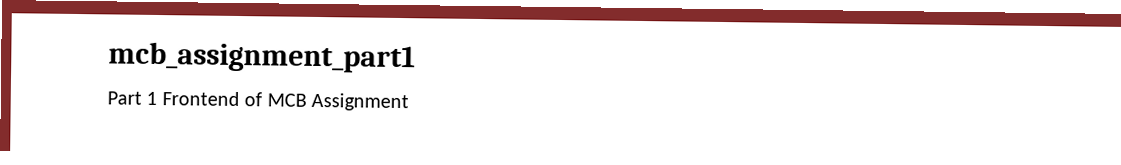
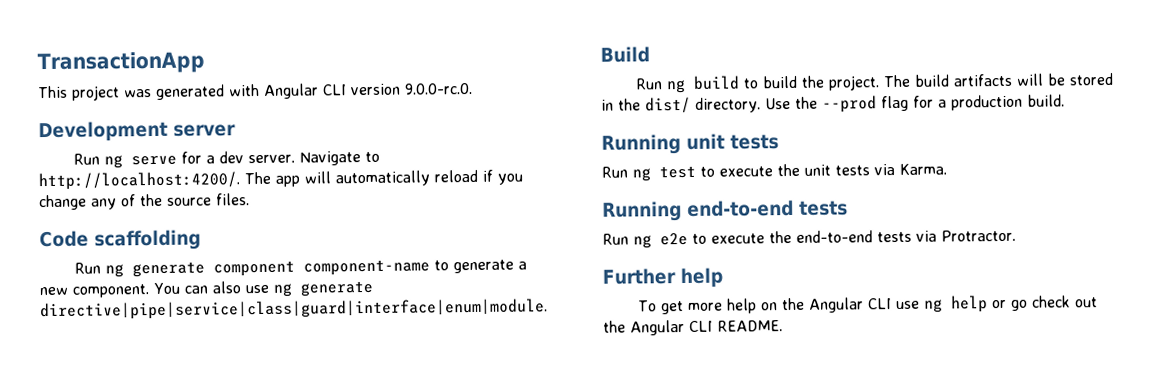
[108,41,416,74] [107,91,409,112] mcb_assignment_part1 // Part 1 Frontend of MCB Assignment -> [37,51,205,75] [37,82,473,101] [38,120,236,142] [72,151,380,169] [38,169,523,191] [39,193,250,211] [39,229,201,251] [73,259,527,278] [39,280,373,298] [40,298,548,321] [600,46,650,63] [634,72,1114,94] [601,94,1065,114] [601,133,779,155] [601,163,947,182] [602,199,848,222] [602,229,1016,249] [602,267,723,288] [637,295,1098,315] [603,320,783,336] TransactionApp // This project was generated with Angular CLI version 9.0.0-rc.0. // Development server // Run ng serve for a dev server. Navigate to http://localhost:4200/. The app will automatically reload if you change any of the source files. // Code scaffolding // Run ng generate component component-name to generate a new component. You can also use ng generate directive|pipe|service|class|guard|interface|enum|module. // Build // Run ng build to build the project. The build artifacts will be stored in the dist/ directory. Use the --prod flag for a production build. // Running unit tests // Run ng test to execute the unit tests via Karma. // Running end-to-end tests // Run ng e2e to execute the end-to-end tests via Protractor. // Further help // To get more help on the Angular CLI use ng help or go check out the Angular CLI README.

